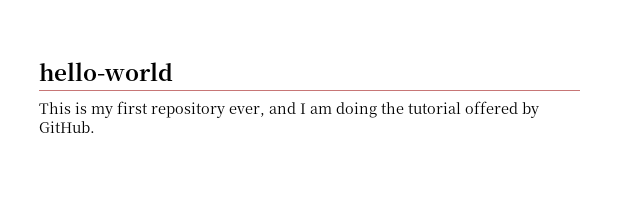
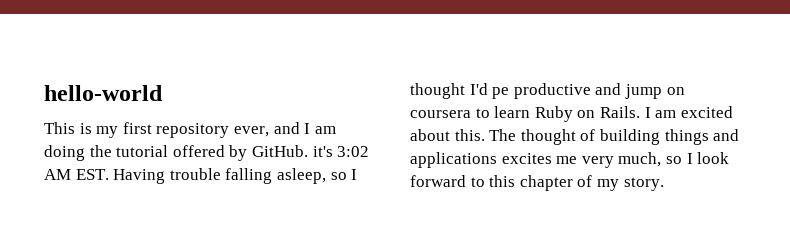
(95, 127) none -> [312,146,370,157] [44,168,358,184] [410,83,685,99] [410,106,733,122] [410,129,740,145] [410,152,730,168] [410,175,664,191] it's 3:02 AM EST. Having trouble falling asleep, so I thought I'd pe productive and jump on coursera to learn Ruby on Rails. I am excited about this. The thought of building things and applications excites me very much, so I look forward to this chapter of my story.

